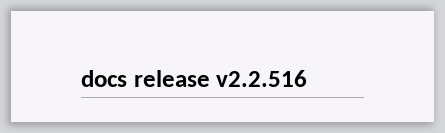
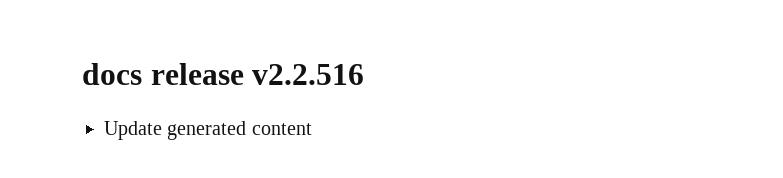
(308, 78) none -> [104,121,312,140] // Update generated content

